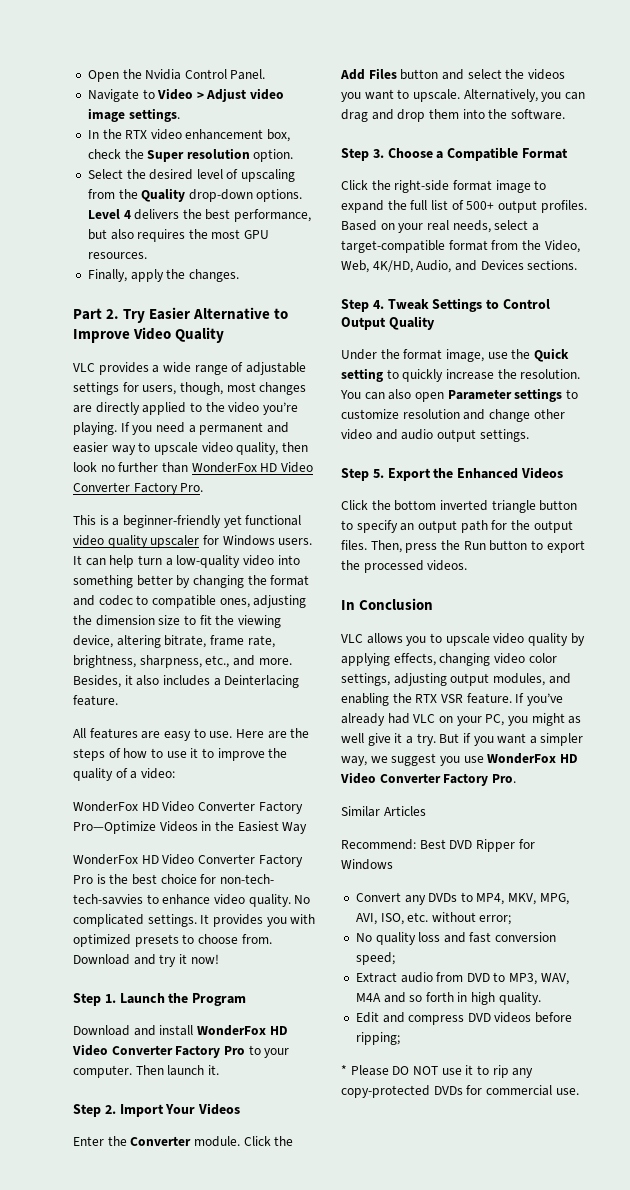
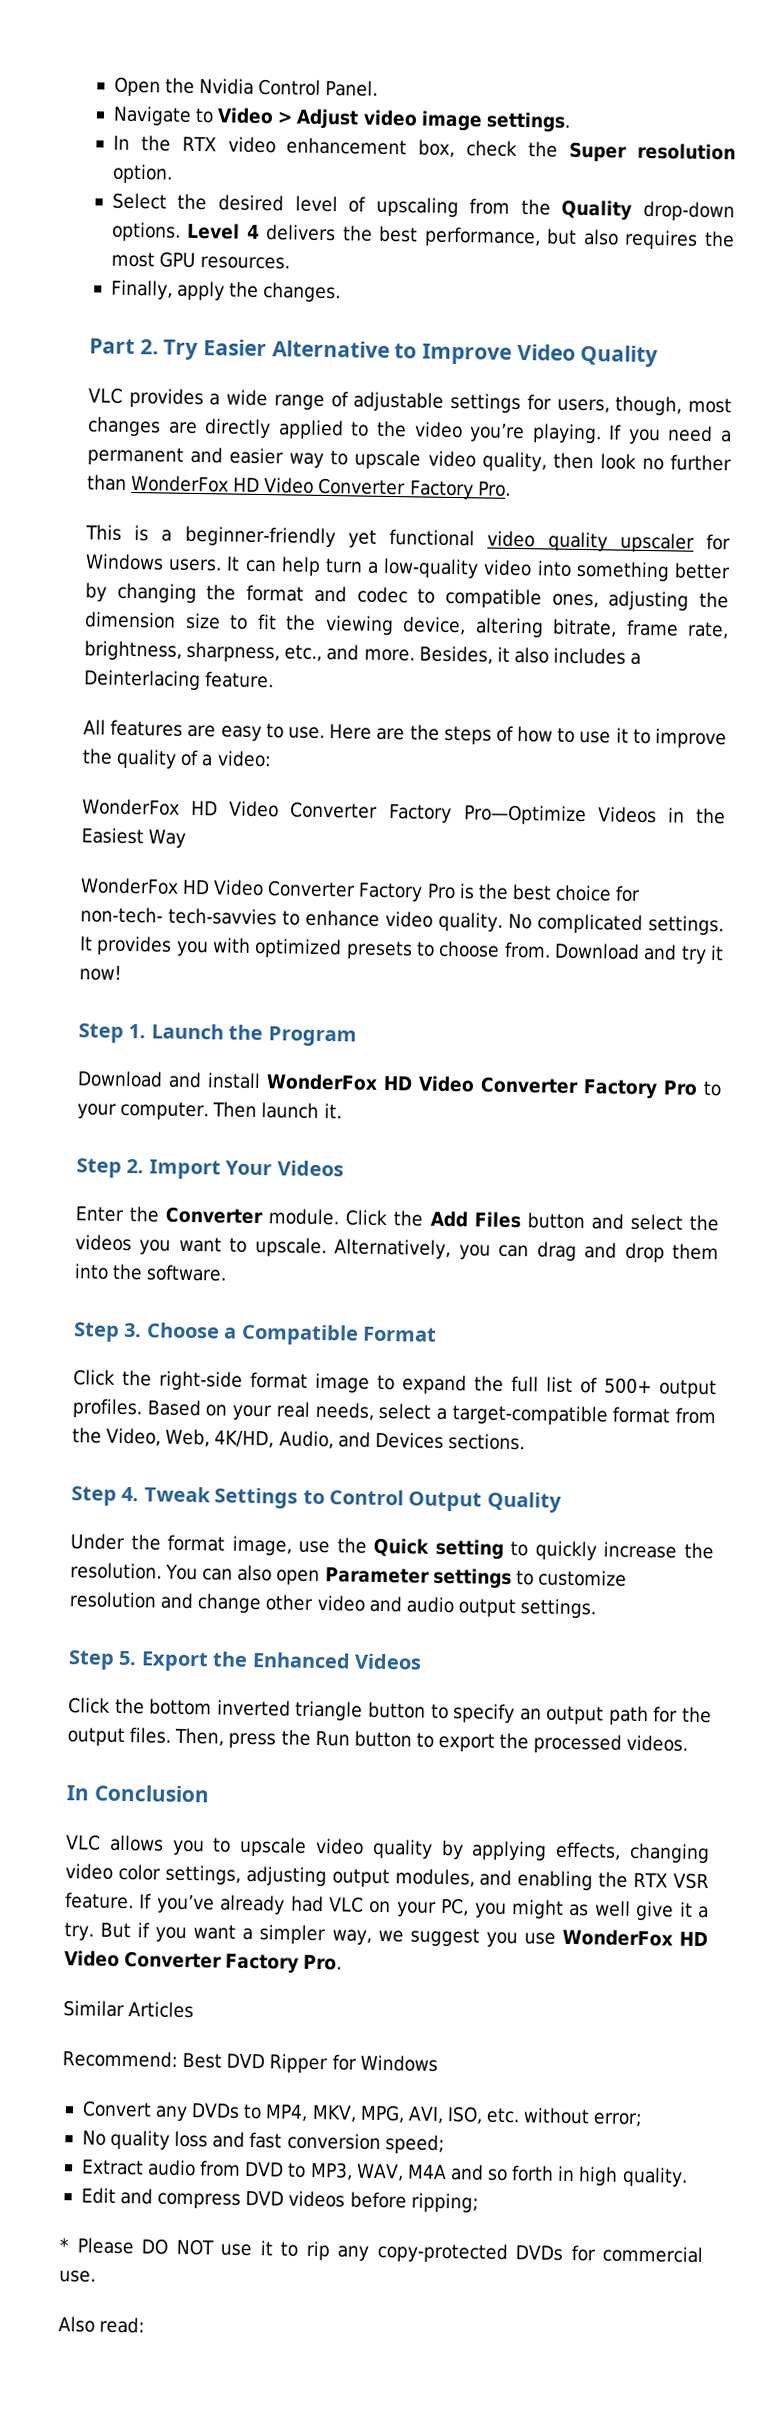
(579, 1091) none -> [58,2316,146,2334] // Also read:

